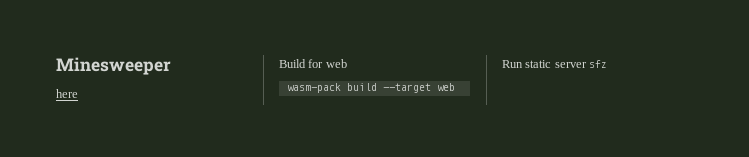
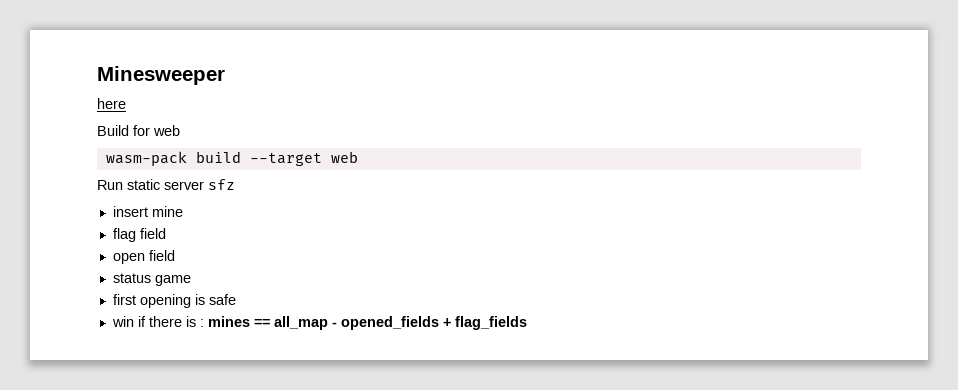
(608, 64) none -> [112,206,183,217] [112,228,166,242] [112,250,175,264] [112,273,191,286] [112,294,236,308] [111,316,527,330] // insert mine // flag field // open field // status game // first opening is safe // win if there is : mines == all_map - opened_fields + flag_fields

